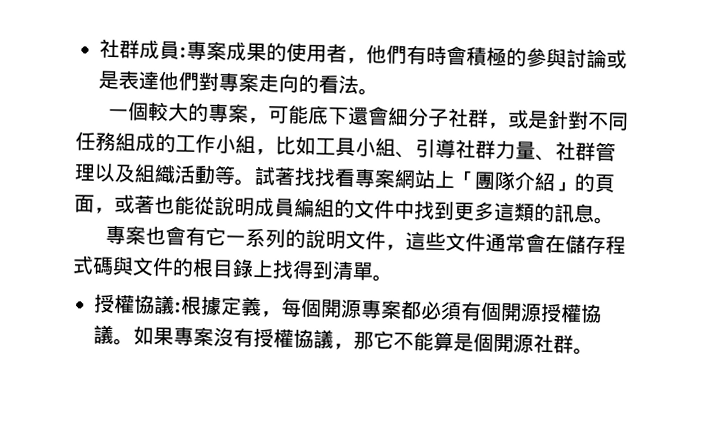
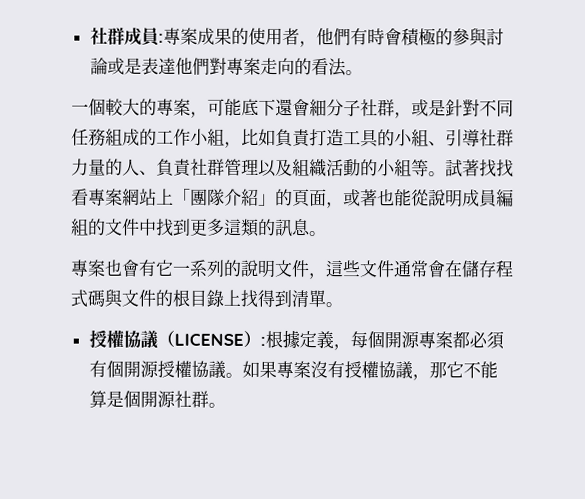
[315,137,356,157] 工具 -> [275,128,395,148] 負責打造工具的
[535,154,556,162] 、 -> [105,158,192,177] 的人、負責
(216, 174) none -> [360,159,412,177] 的小組
(175, 304) none -> [156,330,261,348] （LICENSE）

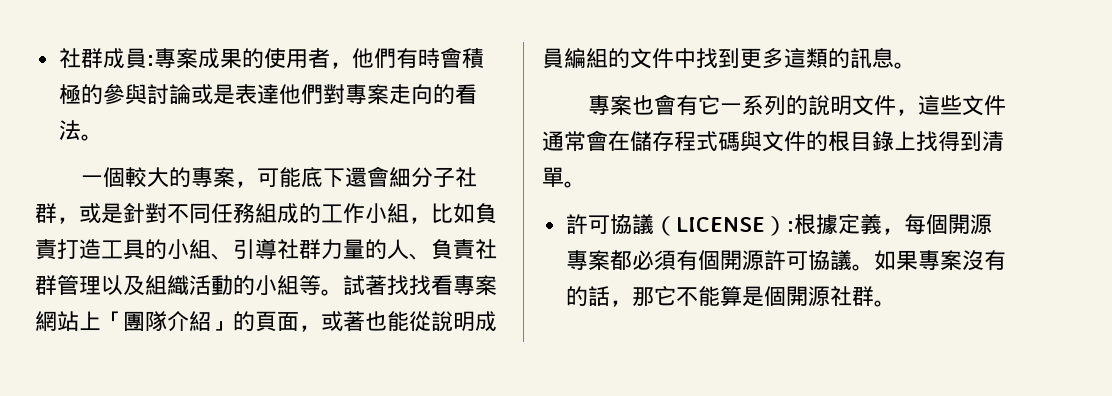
[88,329,124,348] 授權 -> [566,214,611,234] 許可
[156,360,192,378] 授權 -> [764,250,809,270] 許可
[343,361,413,380] 授權協議 -> [566,286,611,306] 的話

